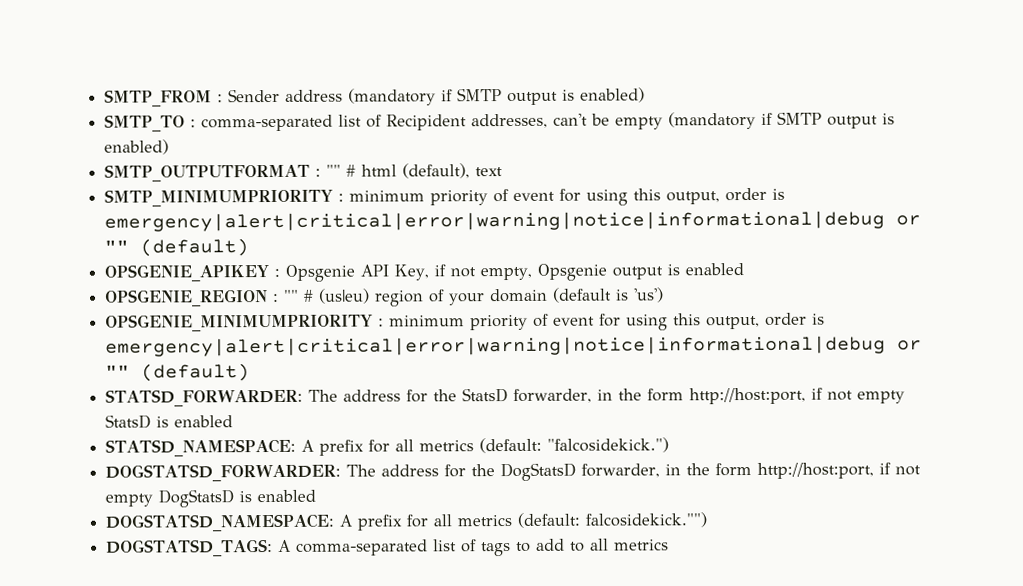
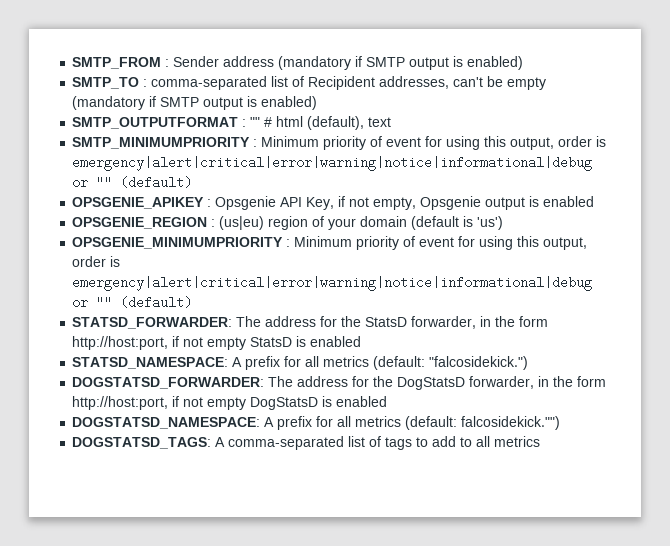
[349,190,426,202] minimum -> [261,136,320,147] Minimum
[283,289,315,302] "" # -> (216, 223) none
[389,315,466,327] minimum -> [294,236,353,247] Minimum

